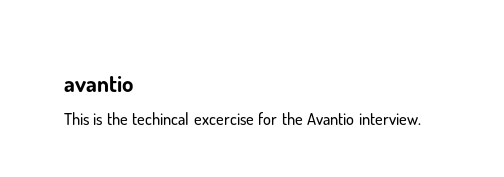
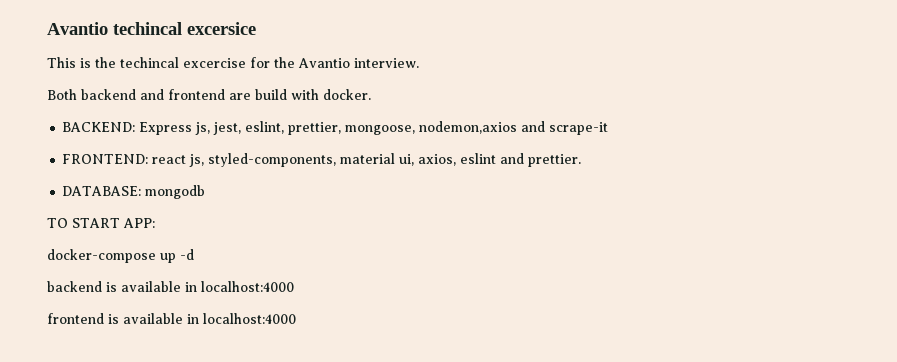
[64,76,133,92] avantio -> [47,22,256,35] Avantio techincal excersice
(421, 119) none -> [47,89,371,100] [62,121,609,135] [62,153,582,167] [62,185,206,199] [47,218,155,228] [47,249,194,263] [47,281,294,292] [47,313,296,324] // Both backend and frontend are build with docker. // BACKEND: Express js, jest, eslint, prettier, mongoose, nodemon,axios and scrape-it // FRONTEND: react js, styled-components, material ui, axios, eslint and prettier. // DATABASE: mongodb // TO START APP: // docker-compose up -d // backend is available in localhost:4000 // frontend is available in localhost:4000

